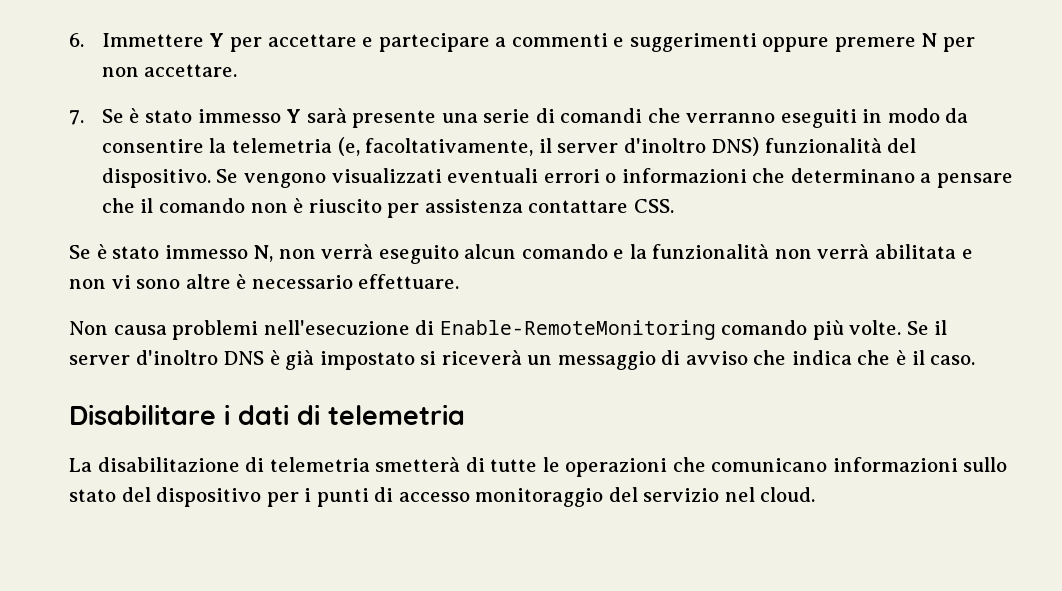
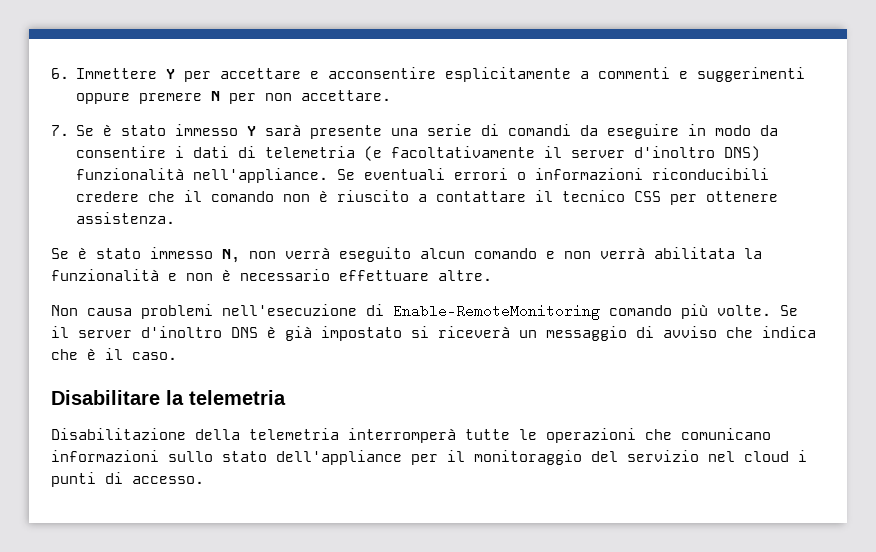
[378,33,490,52] partecipare -> [328,67,572,82] acconsentire esplicitamente
[647,108,857,128] che verranno eseguiti -> [580,124,680,139] da eseguire
[209,137,534,156] la telemetria (e, facoltativamente, -> [175,146,536,161] i dati di telemetria (e facoltativamente
[887,138,917,153] [101,168,1013,188] del dispositivo. Se vengono visualizzati eventuali errori o informazioni che determinano a pensare -> [193,168,770,183] [76,191,140,202] nell'appliance. Se eventuali errori o informazioni riconducibili credere
[387,199,674,218] per assistenza contattare CSS. -> [418,190,779,205] [76,212,176,224] a contattare il tecnico CSS per ottenere assistenza.
[629,244,770,259] la funzionalità -> (555, 255) none
[961,249,973,259] [69,274,460,289] e non vi sono altre è necessario effettuare. -> [744,248,762,259] [51,269,492,281] la funzionalità e non è necessario effettuare altre.
[224,404,465,425] [69,457,485,472] i dati di telemetria // La disabilitazione di telemetria smetterà di -> [166,390,286,405] [51,428,456,443] la telemetria // Disabilitazione della telemetria interromperà
[121,487,816,507] del dispositivo per i punti di accesso monitoraggio del servizio nel cloud. -> [276,450,807,465] [51,472,204,487] dell'appliance per il monitoraggio del servizio nel cloud i punti di accesso.

